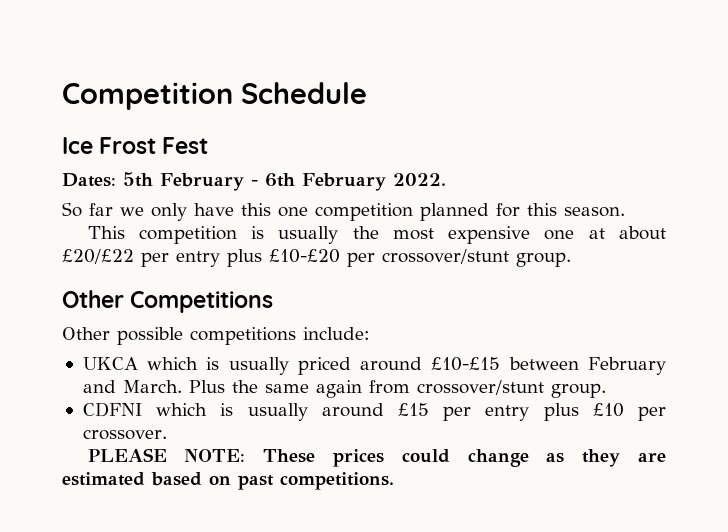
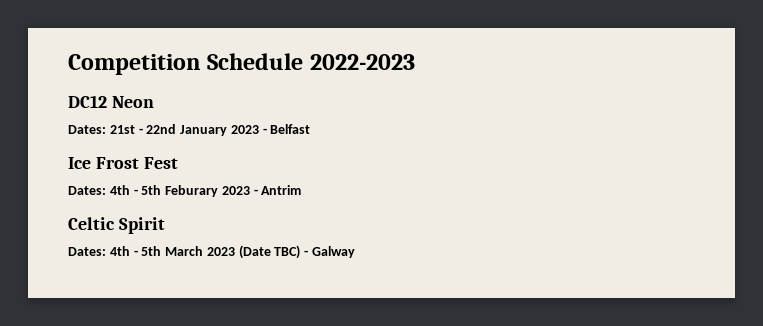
[62,137,209,154] [62,172,446,191] [62,202,625,221] [87,226,666,244] [62,249,571,267] [62,290,274,313] [62,327,370,345] [82,357,666,375] [82,380,606,398] [82,402,666,421] [82,429,167,440] [87,448,666,467] [62,472,394,490] // Ice Frost Fest // Dates: 5th February - 6th February 2022. // So far we only have this one competition planned for this season. // This competition is usually the most expensive one at about £20/£22 per entry plus £10-£20 per crossover/stunt group. // Other Competitions // Other possible competitions include: // UKCA which is usually priced around £10-£15 between February and March. Plus the same again from crossover/stunt group. // CDFNI which is usually around £15 per entry plus £10 per crossover. // PLEASE NOTE: These prices could change as they are estimated based on past competitions. -> [309,54,415,70] [68,95,154,108] [68,124,311,136] [68,157,178,169] [68,185,302,197] [68,217,165,234] [68,245,356,259] 2022-2023 // DC12 Neon // Dates: 21st - 22nd January 2023 - Belfast // Ice Frost Fest // Dates: 4th - 5th Feburary 2023 - Antrim // Celtic Spirit // Dates: 4th - 5th March 2023 (Date TBC) - Galway

